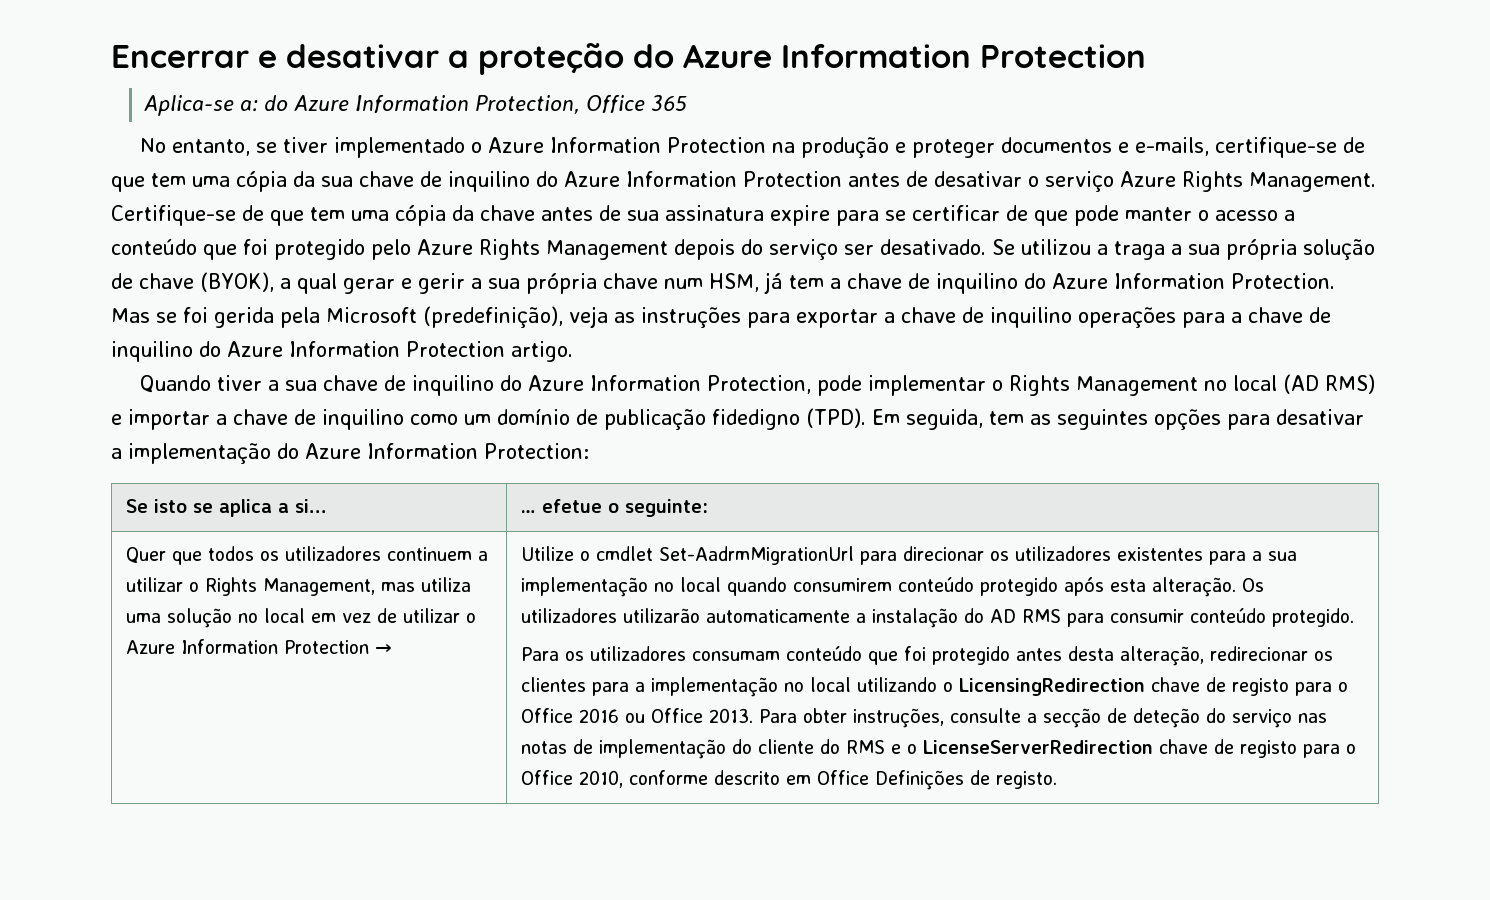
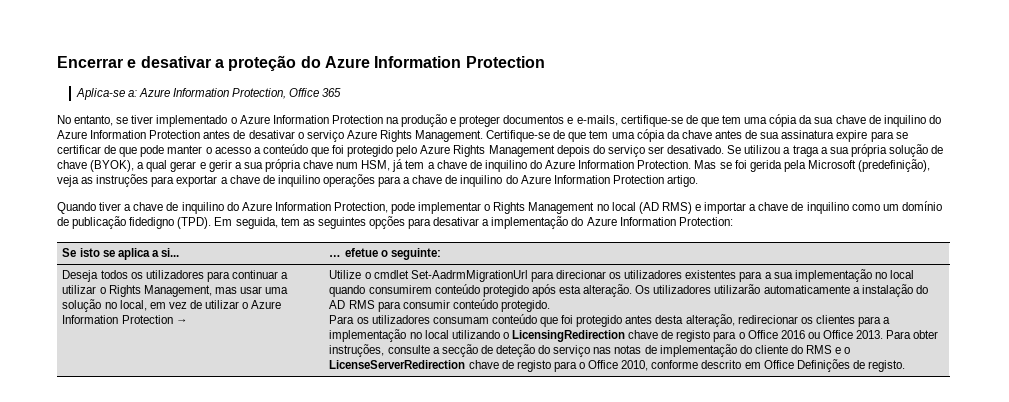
[264,95,289,111] do -> (137, 93) none
[285,380,318,391] sua -> (132, 207) none
[125,547,202,565] Quer que -> [62,270,99,282] Deseja
[386,547,472,561] continuem -> [206,270,278,282] para continuar
[420,577,471,592] utiliza -> [239,286,262,294] usar
[263,608,305,623] local -> [119,300,147,311] local,

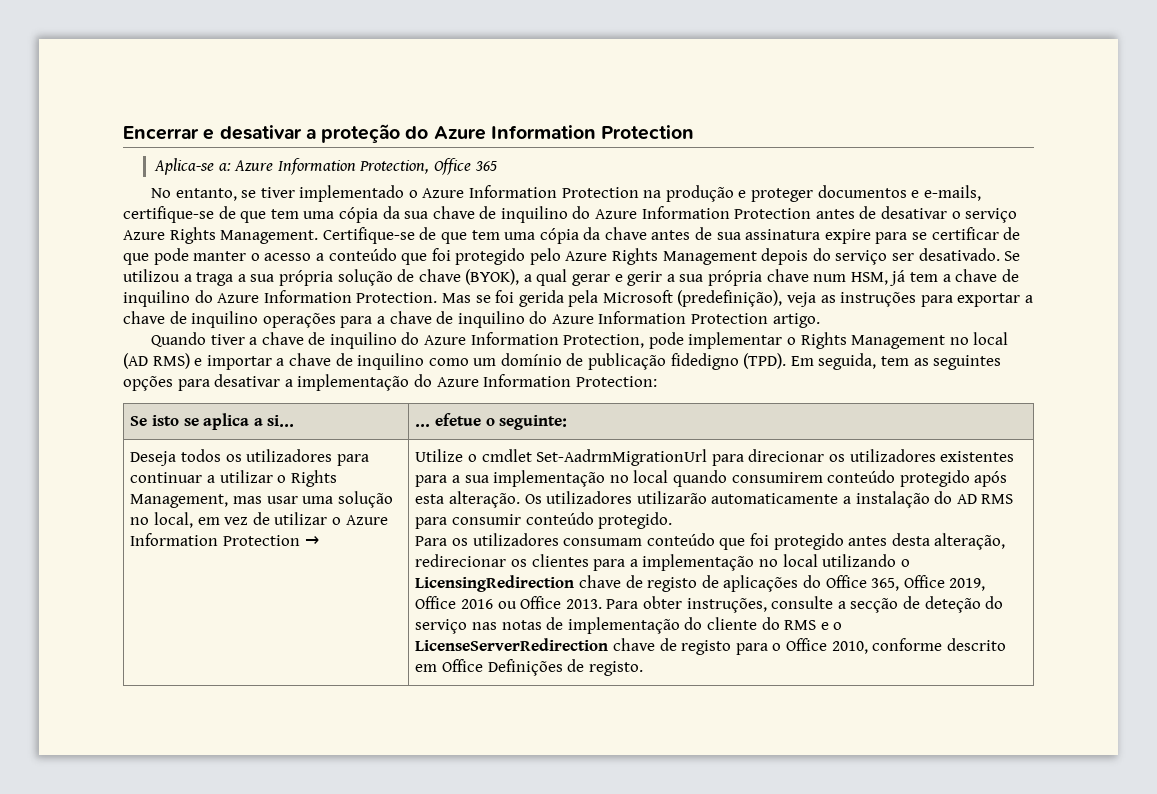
[713,331,745,342] para o -> [701,575,986,592] de aplicações do Office 365, Office 2019,

